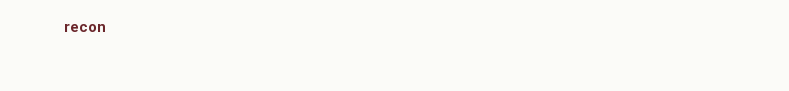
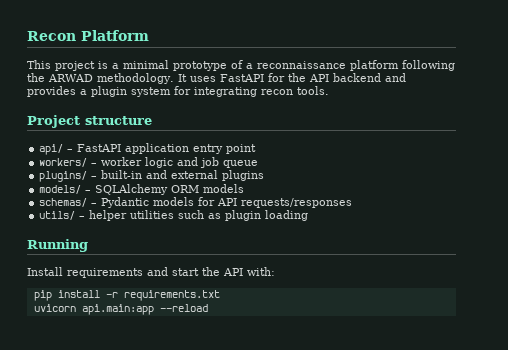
[64,23,106,32] recon -> [27,30,149,41] [27,60,455,71] [27,73,406,84] [27,86,329,97] [27,115,152,128] [39,143,257,155] [39,157,259,168] [39,170,265,182] [39,184,245,195] [39,197,353,208] [39,210,309,221] [27,239,88,252] [27,267,275,278] [33,290,220,301] [33,304,208,315] Recon Platform // This project is a minimal prototype of a reconnaissance platform following the ARWAD methodology. It uses FastAPI for the API backend and provides a plugin system for integrating recon tools. // Project structure // api/ – FastAPI application entry point // workers/ – worker logic and job queue // plugins/ – built-in and external plugins // models/ – SQLAlchemy ORM models // schemas/ – Pydantic models for API requests/responses // utils/ – helper utilities such as plugin loading // Running // Install requirements and start the API with: // pip install -r requirements.txt // uvicorn api.main:app --reload

